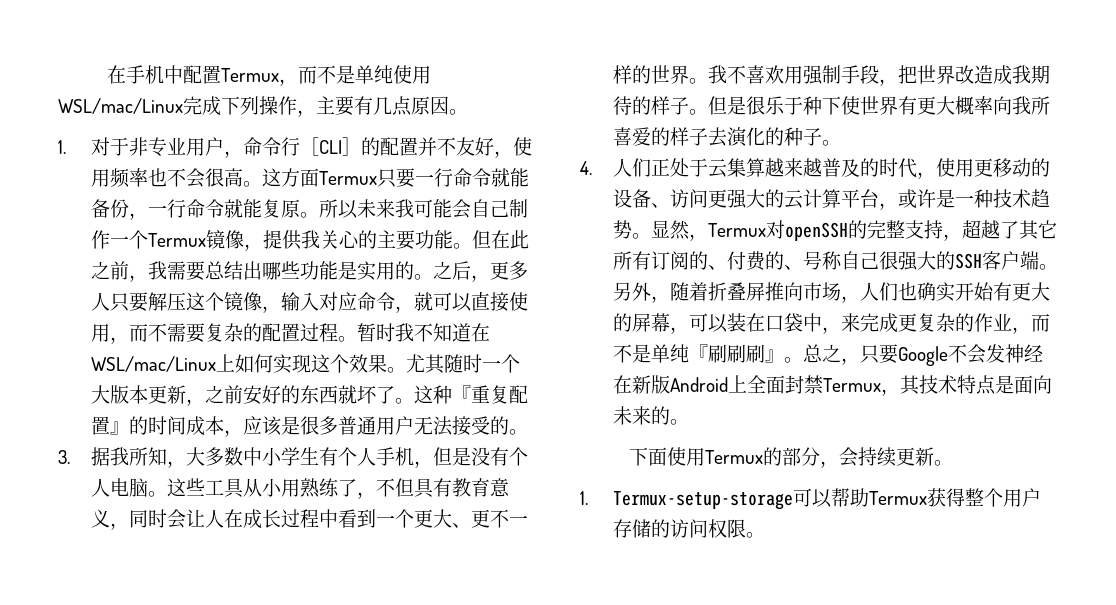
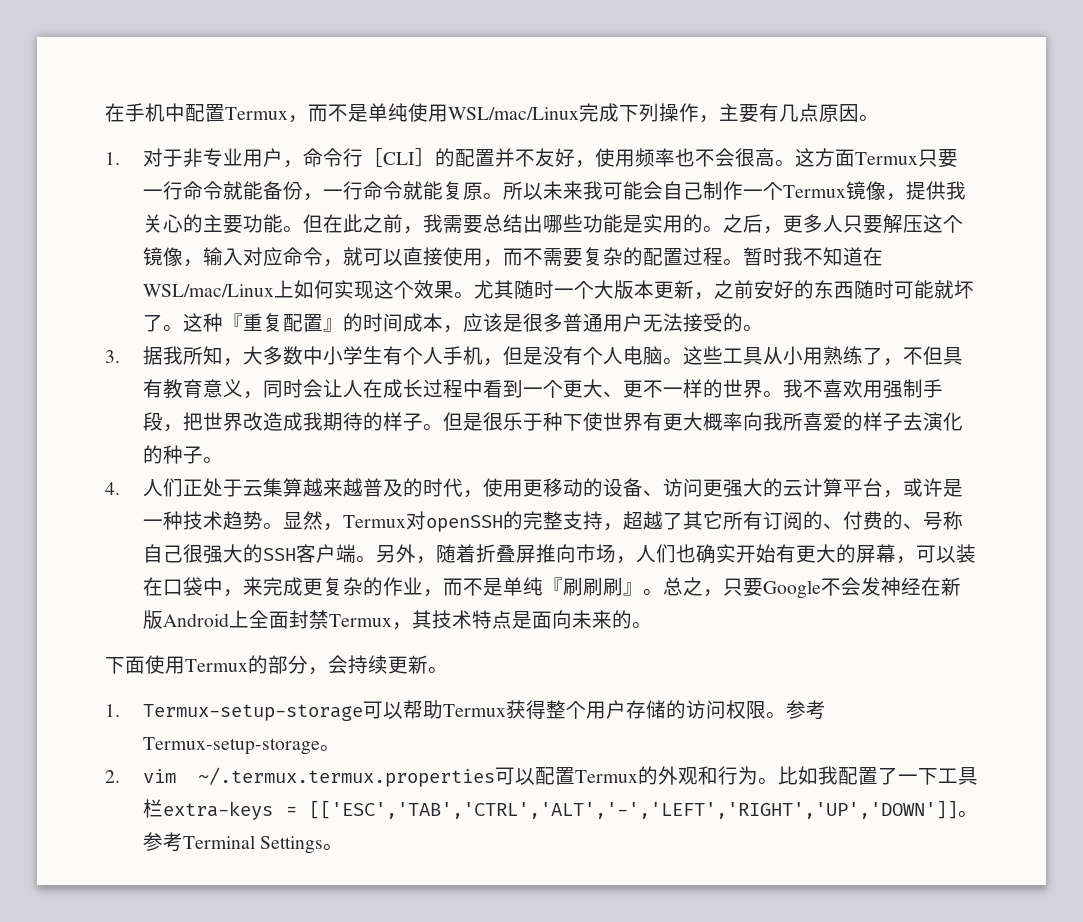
(338, 394) none -> [854,280,935,299] 随时可能
(765, 535) none -> [786,700,827,720] [143,737,341,755] [105,766,978,787] [143,799,978,820] [143,832,344,854] 参考Termux-setup-storage。 // 2. vim ~/.termux.termux.properties可以配置Termux的外观和行为。比如我配置了一下工具栏extra-keys = [['ESC','TAB','CTRL','ALT','-','LEFT','RIGHT','UP','DOWN']]。参考Terminal Settings。

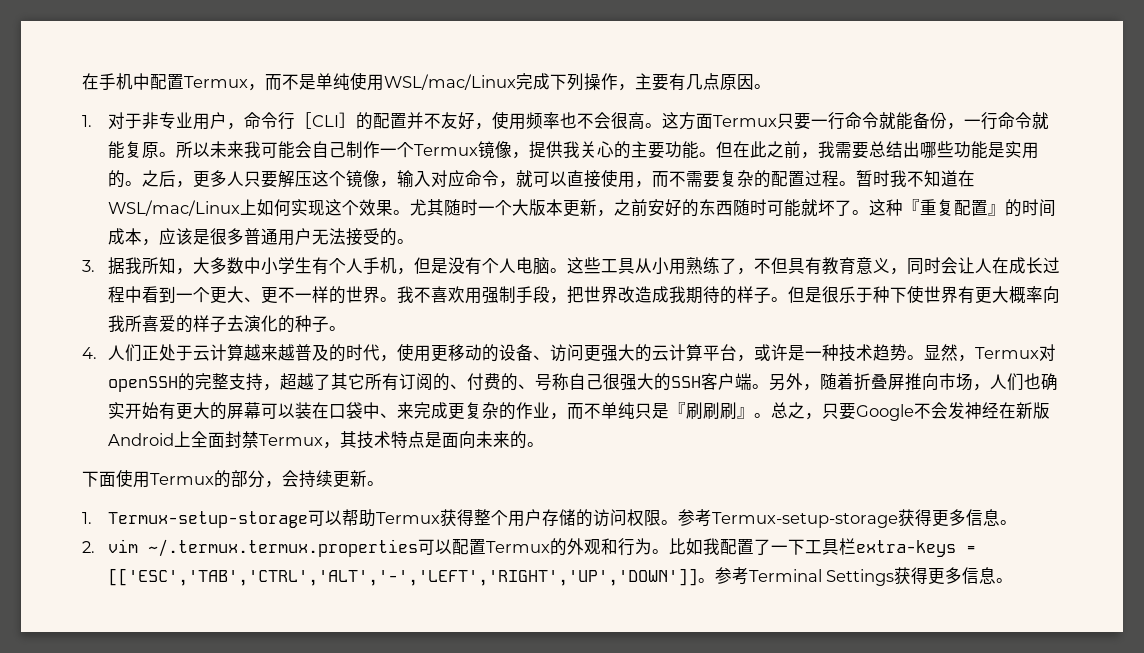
[263,478,284,497] 集 -> [209,344,227,361] 计
[896,556,917,564] ， -> (261, 410) none
[223,589,244,597] ， -> [379,413,397,418] 、
[483,577,544,596] 是单纯 -> [600,402,669,419] 单纯只是
(321, 746) none -> [897,509,1000,527] 获得更多信息
(324, 845) none -> [894,567,997,585] 获得更多信息

